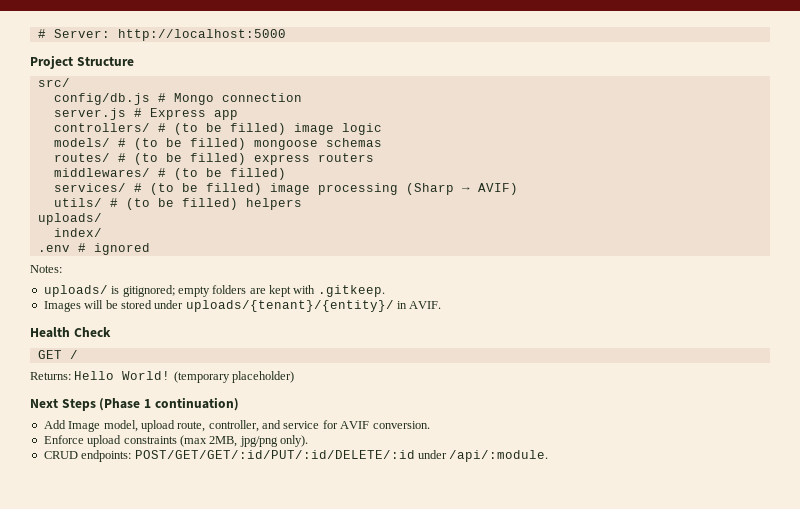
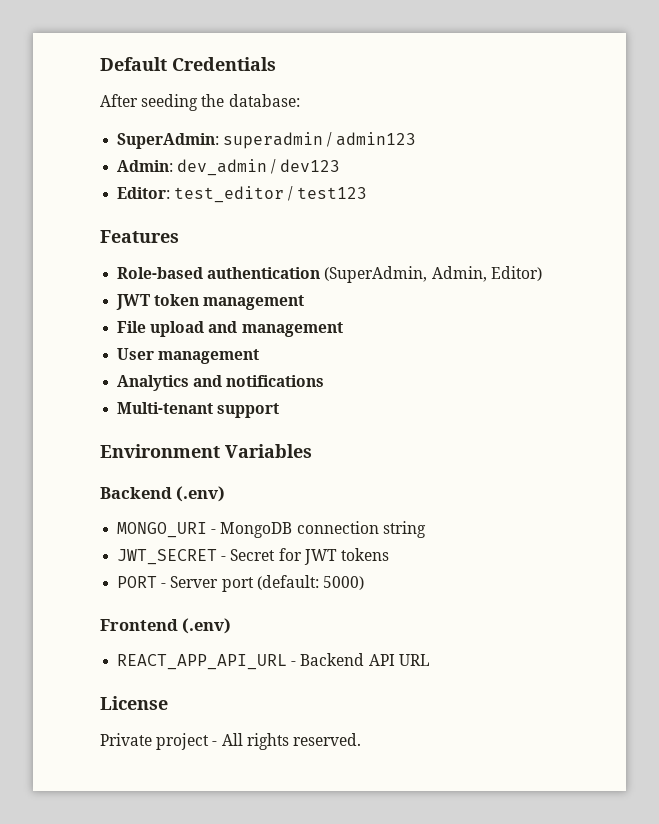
[37,29,286,41] [30,55,134,69] [37,78,70,87] [53,93,302,105] [53,108,238,120] [53,123,382,135] [53,138,382,150] [53,153,374,165] [53,168,286,180] [53,183,518,195] [53,198,302,210] [37,213,102,225] [53,228,102,237] [37,243,150,255] [30,265,62,273] [43,285,385,297] [43,300,442,312] [30,327,111,338] [37,350,78,359] [30,371,295,383] [30,397,239,411] [43,420,430,432] [43,435,308,447] [43,450,549,462] # Server: http://localhost:5000 // Project Structure // src/ // config/db.js # Mongo connection // server.js # Express app // controllers/ # (to be filled) image logic // models/ # (to be filled) mongoose schemas // routes/ # (to be filled) express routers // middlewares/ # (to be filled) // services/ # (to be filled) image processing (Sharp → AVIF) // utils/ # (to be filled) helpers // uploads/ // index/ // .env # ignored // Notes: // uploads/ is gitignored; empty folders are kept with .gitkeep. // Images will be stored under uploads/{tenant}/{entity}/ in AVIF. // Health Check // GET / // Returns: Hello World! (temporary placeholder) // Next Steps (Phase 1 continuation) // Add Image model, upload route, controller, and service for AVIF conversion. // Enforce upload constraints (max 2MB, jpg/png only). // CRUD endpoints: POST/GET/GET/:id/PUT/:id/DELETE/:id under /api/:module. -> [100,57,276,71] [100,94,300,111] [117,132,416,149] [117,159,340,176] [117,186,367,203] [100,230,179,243] [117,266,542,283] [116,294,305,310] [117,321,343,337] [117,348,260,364] [117,375,325,391] [117,402,280,418] [100,444,312,458] [100,486,226,502] [117,521,426,538] [117,548,389,565] [117,575,364,592] [100,618,232,634] [117,653,430,670] [100,696,168,710] [100,733,361,750] Default Credentials // After seeding the database: // SuperAdmin: superadmin / admin123 // Admin: dev_admin / dev123 // Editor: test_editor / test123 // Features // Role-based authentication (SuperAdmin, Admin, Editor) // JWT token management // File upload and management // User management // Analytics and notifications // Multi-tenant support // Environment Variables // Backend (.env) // MONGO_URI - MongoDB connection string // JWT_SECRET - Secret for JWT tokens // PORT - Server port (default: 5000) // Frontend (.env) // REACT_APP_API_URL - Backend API URL // License // Private project - All rights reserved.

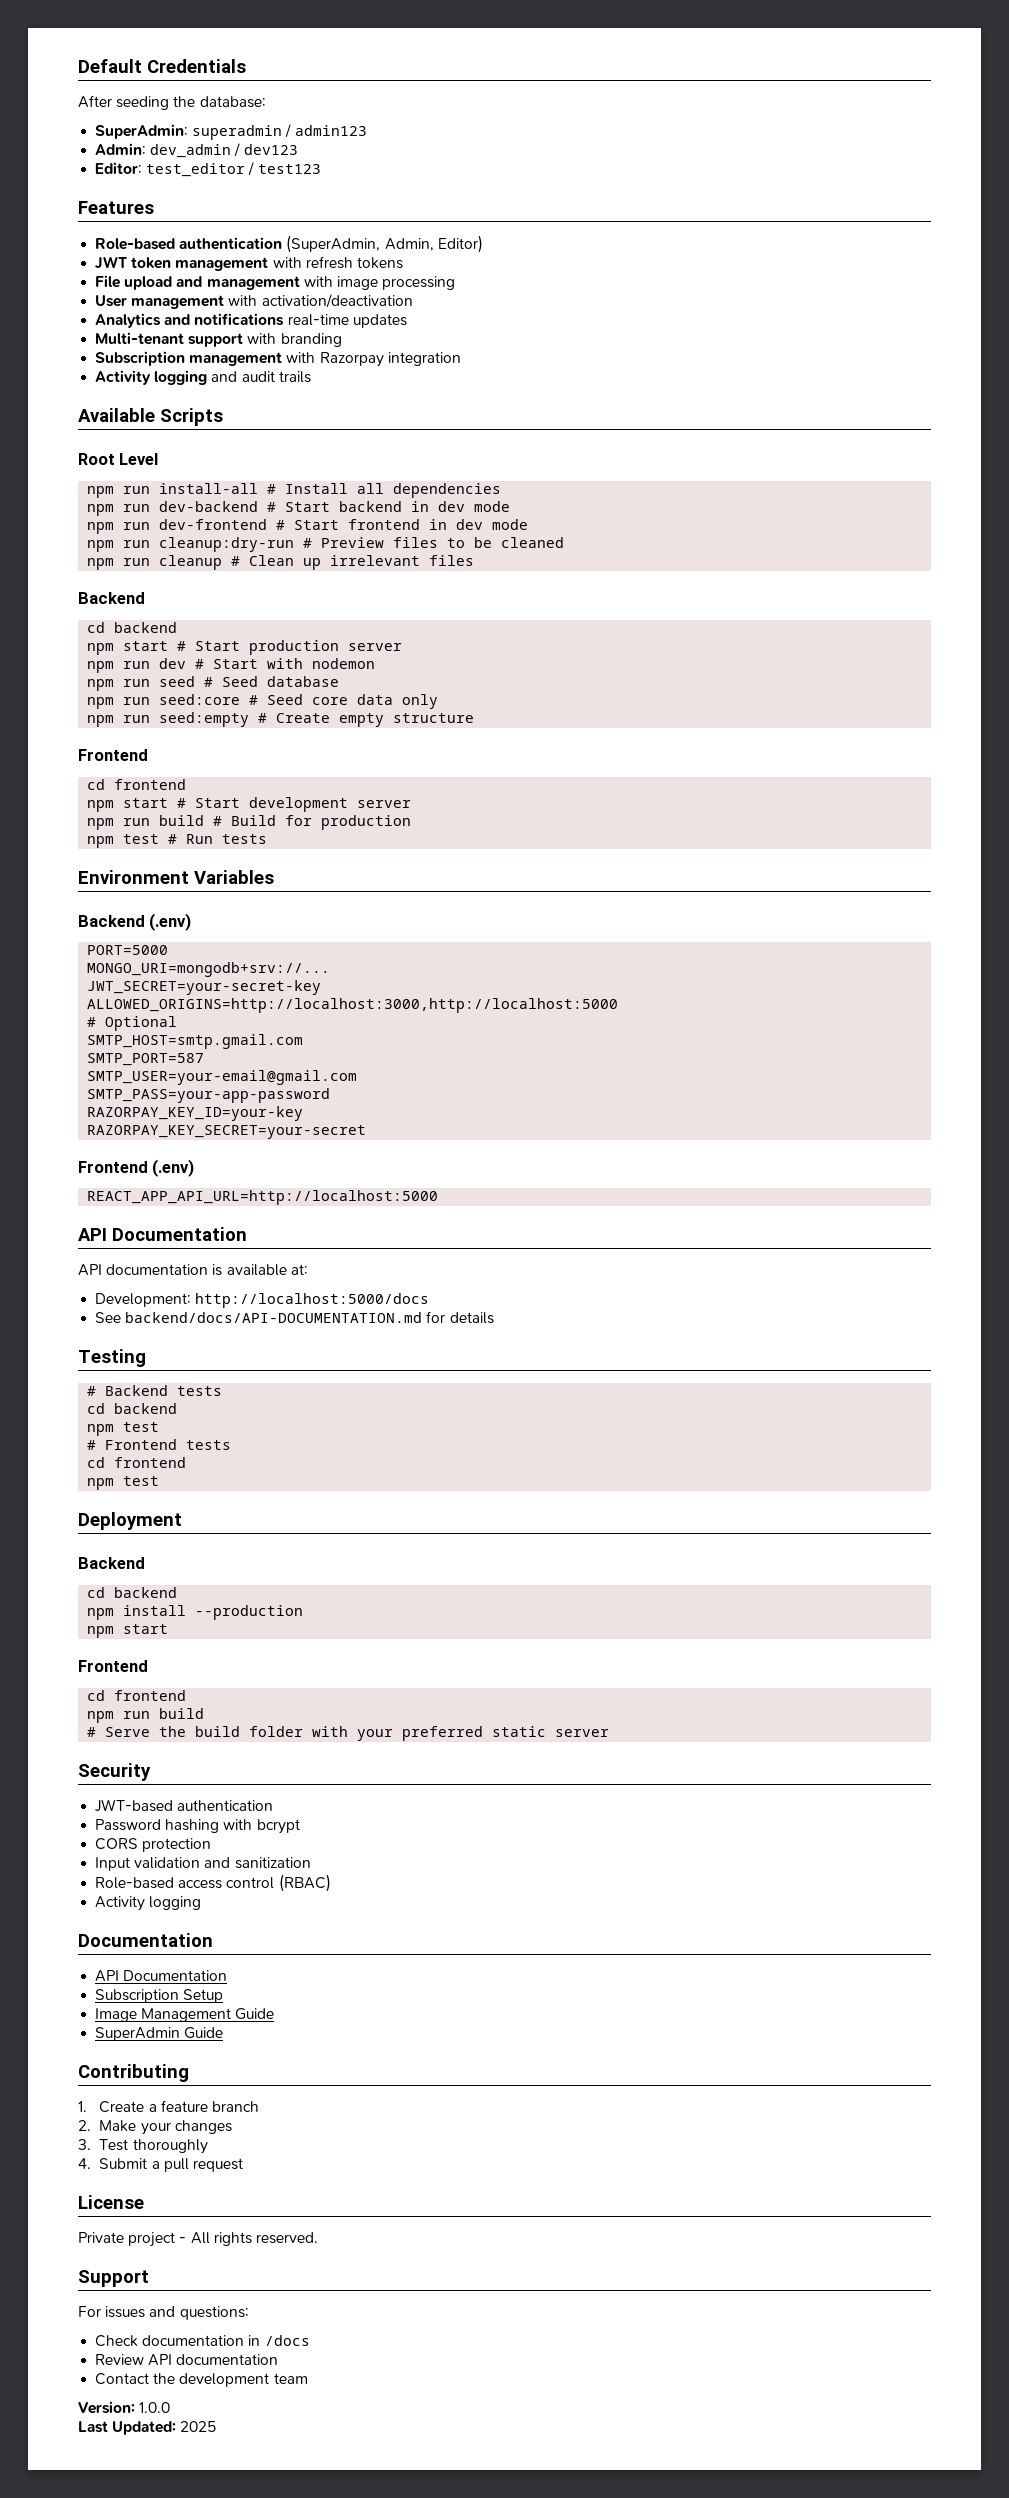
(305, 302) none -> [272,256,403,269] with refresh tokens
(343, 329) none -> [303,276,456,290] with image processing
(260, 356) none -> [228,294,413,308] with activation/deactivation
(325, 381) none -> [287,314,407,328] real-time updates
[100,444,312,458] [100,486,226,502] [117,521,426,538] [117,548,389,565] [117,575,364,592] [100,618,232,634] [117,653,430,670] // Environment Variables // Backend (.env) // MONGO_URI - MongoDB connection string // JWT_SECRET - Secret for JWT tokens // PORT - Server port (default: 5000) // Frontend (.env) // REACT_APP_API_URL - Backend API URL -> [247,333,342,347] [95,351,461,367] [95,370,311,385] [78,408,223,426] [78,453,159,465] [87,483,502,498] [87,501,511,516] [87,519,529,534] [87,537,565,552] [87,555,475,570] [78,592,145,604] [87,622,178,633] [87,640,403,655] [87,658,376,673] [87,676,340,691] [87,694,439,709] [87,712,475,727] [78,749,148,761] [87,779,187,790] [87,797,412,812] [87,815,412,830] [87,834,268,848] [78,870,274,884] [78,913,192,931] [87,945,169,955] [87,962,331,977] [87,980,322,995] [87,998,619,1013] [87,1016,178,1031] [87,1034,304,1049] [87,1053,205,1066] [87,1070,358,1085] [87,1088,331,1103] [87,1106,304,1121] [87,1125,367,1139] [78,1159,195,1177] [87,1190,439,1205] [78,1227,247,1241] [78,1264,308,1276] [95,1293,430,1308] [95,1311,494,1324] [78,1349,146,1367] [87,1385,223,1396] [87,1403,178,1414] [87,1422,160,1436] [87,1439,232,1450] [87,1457,187,1468] [87,1476,160,1490] [78,1512,182,1530] [78,1557,145,1569] [87,1587,178,1598] [87,1605,304,1620] [87,1624,169,1638] [78,1660,148,1672] [87,1690,187,1701] [87,1708,205,1723] [87,1726,610,1741] [78,1763,151,1781] [95,1799,274,1812] [95,1819,300,1834] [95,1838,212,1852] [95,1857,311,1871] [95,1874,331,1892] [95,1896,202,1911] [78,1933,213,1947] [95,1970,228,1982] [95,1989,224,2003] [95,2008,275,2022] [95,2027,224,2041] [78,2064,189,2082] [78,2100,259,2113] [78,2120,232,2135] [78,2139,208,2154] [78,2158,243,2172] with branding // Subscription management with Razorpay integration // Activity logging and audit trails // Available Scripts // Root Level // npm run install-all # Install all dependencies // npm run dev-backend # Start backend in dev mode // npm run dev-frontend # Start frontend in dev mode // npm run cleanup:dry-run # Preview files to be cleaned // npm run cleanup # Clean up irrelevant files // Backend // cd backend // npm start # Start production server // npm run dev # Start with nodemon // npm run seed # Seed database // npm run seed:core # Seed core data only // npm run seed:empty # Create empty structure // Frontend // cd frontend // npm start # Start development server // npm run build # Build for production // npm test # Run tests // Environment Variables // Backend (.env) // PORT=5000 // MONGO_URI=mongodb+srv://... // JWT_SECRET=your-secret-key // ALLOWED_ORIGINS=http://localhost:3000,http://localhost:5000 // # Optional // SMTP_HOST=smtp.gmail.com // SMTP_PORT=587 // SMTP_USER=your-email@gmail.com // SMTP_PASS=your-app-password // RAZORPAY_KEY_ID=your-key // RAZORPAY_KEY_SECRET=your-secret // Frontend (.env) // REACT_APP_API_URL=http://localhost:5000 // API Documentation // API documentation is available at: // Development: http://localhost:5000/docs // See backend/docs/API-DOCUMENTATION.md for details // Testing // # Backend tests // cd backend // npm test // # Frontend tests // cd frontend // npm test // Deployment // Backend // cd backend // npm install --production // npm start // Frontend // cd frontend // npm run build // # Serve the build folder with your preferred static server // Security // JWT-based authentication // Password hashing with bcrypt // CORS protection // Input validation and sanitization // Role-based access control (RBAC) // Activity logging // Documentation // API Documentation // Subscription Setup // Image Management Guide // SuperAdmin Guide // Contributing // 1. Create a feature branch // 2. Make your changes // 3. Test thoroughly // 4. Submit a pull request
(361, 739) none -> [78,2270,149,2287] [78,2306,249,2320] [95,2335,310,2347] [95,2354,279,2366] [95,2373,308,2387] [78,2401,171,2414] [78,2421,217,2435] // Support // For issues and questions: // Check documentation in /docs // Review API documentation // Contact the development team // Version: 1.0.0 // Last Updated: 2025

